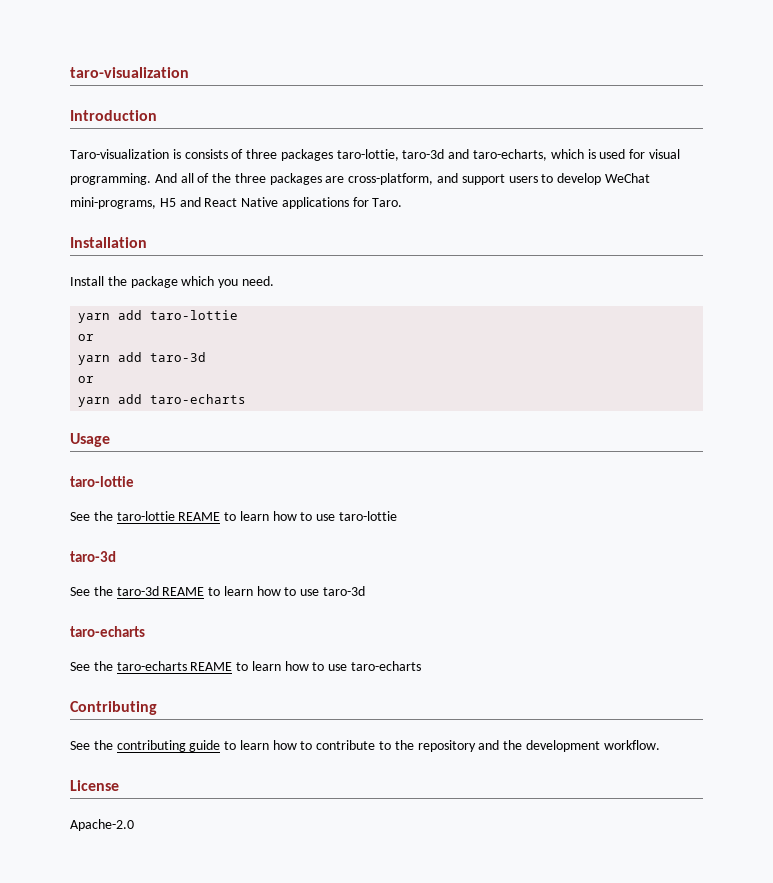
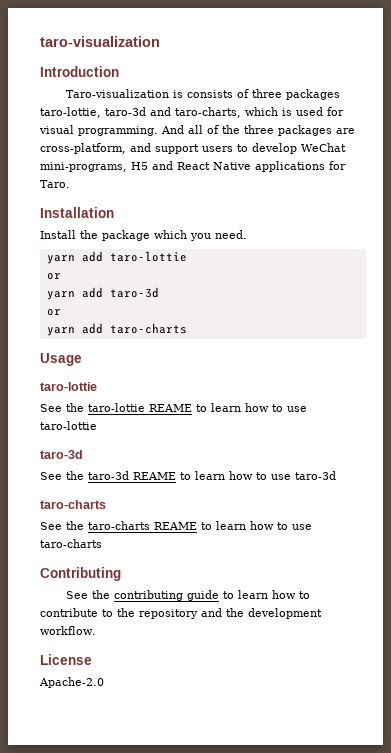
[473,149,548,161] taro-echarts, -> [175,107,241,118] taro-charts,
[150,394,247,404] taro-echarts -> [109,323,187,334] taro-charts
[70,626,145,637] [70,661,422,671] taro-echarts // See the taro-echarts REAME to learn how to use taro-echarts -> [40,500,106,509] [40,521,312,530] [40,539,102,548] taro-charts // See the taro-charts REAME to learn how to use taro-charts

